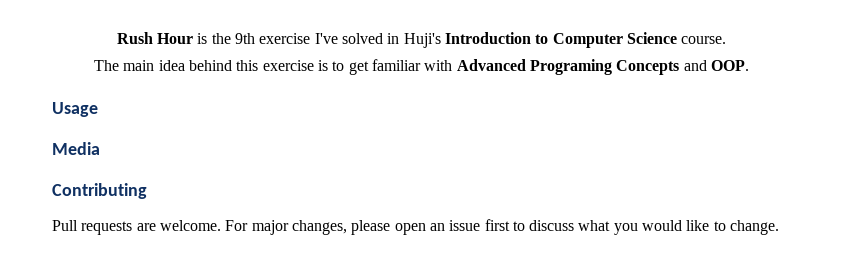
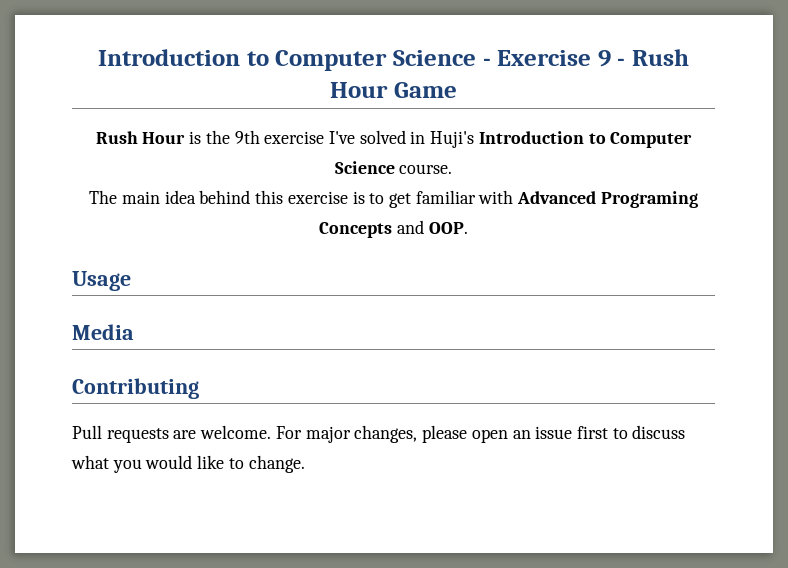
(116, 38) none -> [98,49,689,71] [330,82,457,98] Introduction to Computer Science - Exercise 9 - Rush Hour Game //

